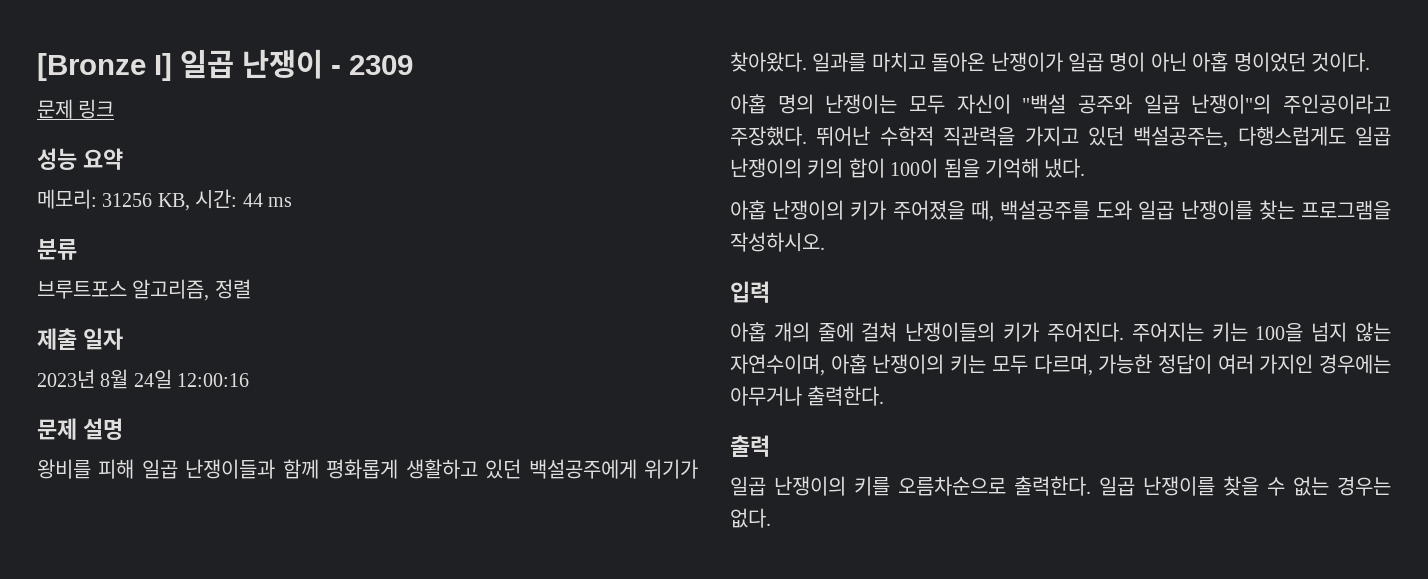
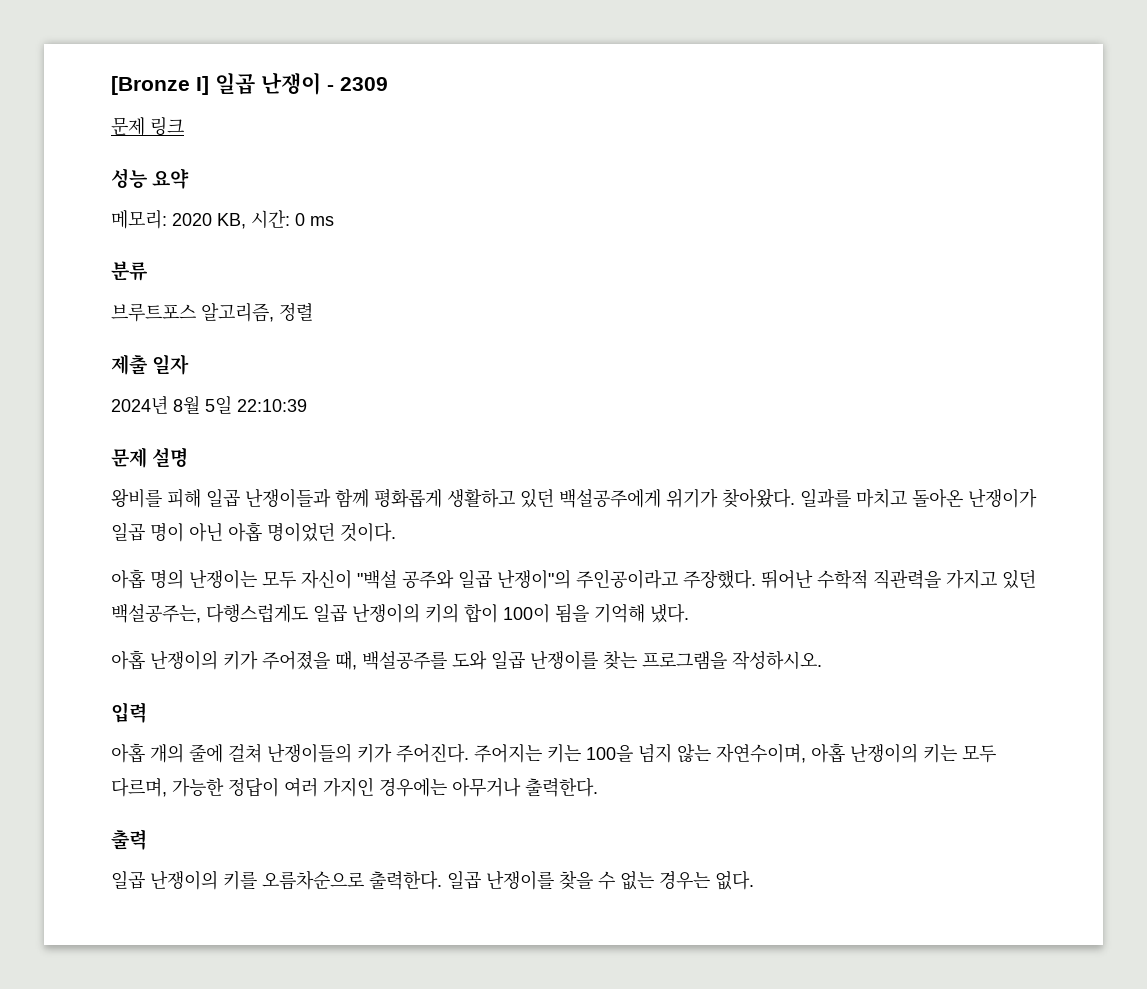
[102,193,153,207] 31256 -> [172,213,212,226] 2020
[242,193,263,207] 44 -> [295,213,305,226] 0
[37,369,250,389] 2023년 8월 24일 12:00:16 -> [111,395,307,414] 2024년 8월 5일 22:10:39

